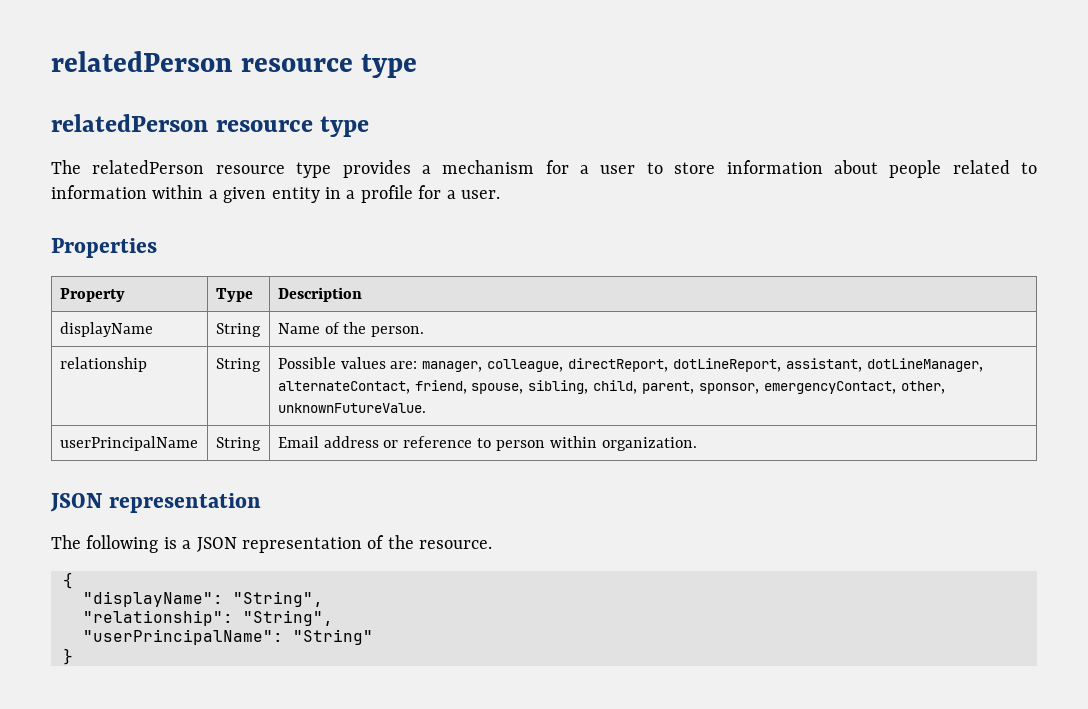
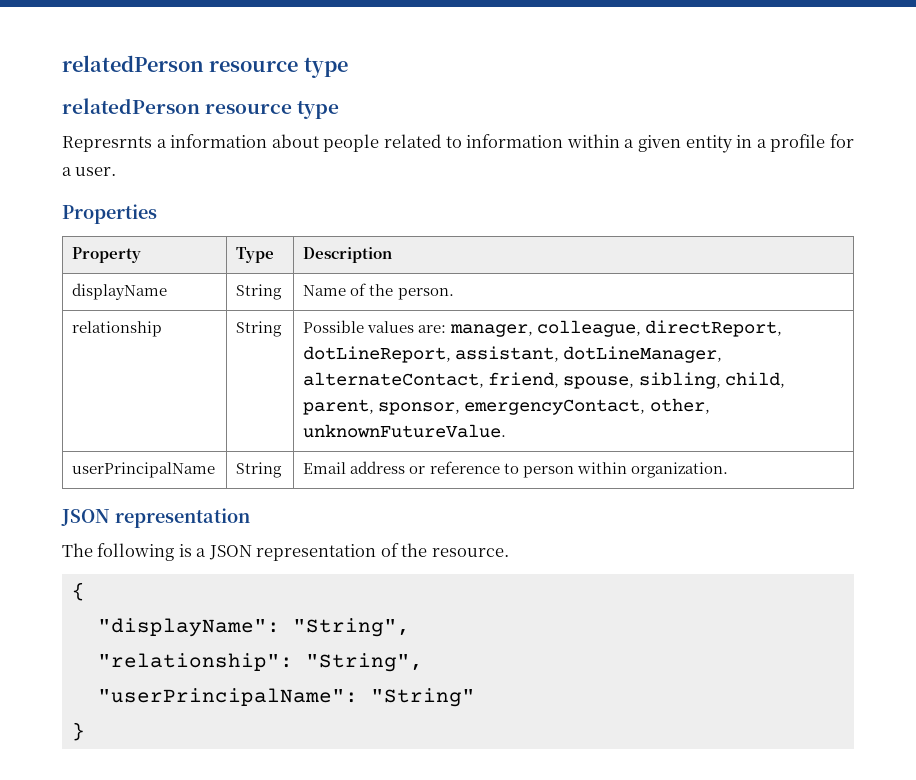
[51,160,716,178] The relatedPerson resource type provides a mechanism for a user to store -> [62,136,167,152] Represrnts a

